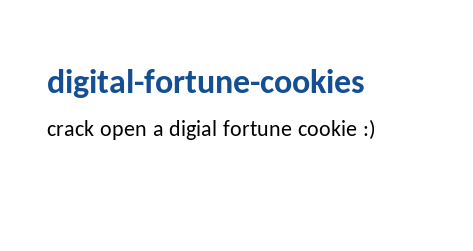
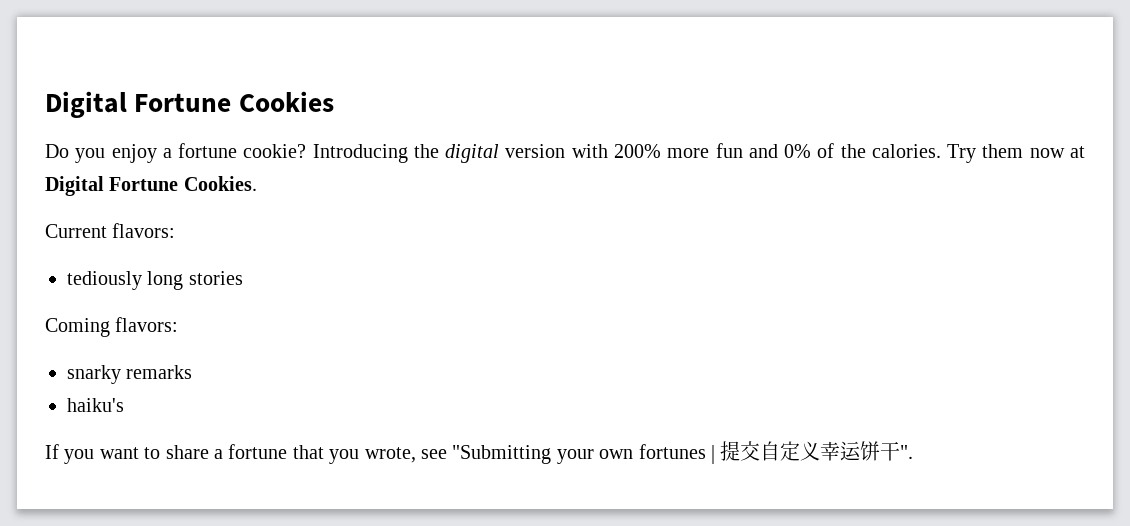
[47,69,365,98] [47,119,376,140] digital-fortune-cookies // crack open a digial fortune cookie :) -> [45,91,334,118] [45,143,1085,163] [45,176,257,196] [45,223,176,238] [67,271,243,290] [45,317,179,337] [67,365,193,384] [67,398,124,412] [45,441,914,464] Digital Fortune Cookies // Do you enjoy a fortune cookie? Introducing the digital version with 200% more fun and 0% of the calories. Try them now at Digital Fortune Cookies. // Current flavors: // tediously long stories // Coming flavors: // snarky remarks // haiku's // If you want to share a fortune that you wrote, see "Submitting your own fortunes | 提交自定义幸运饼干".

